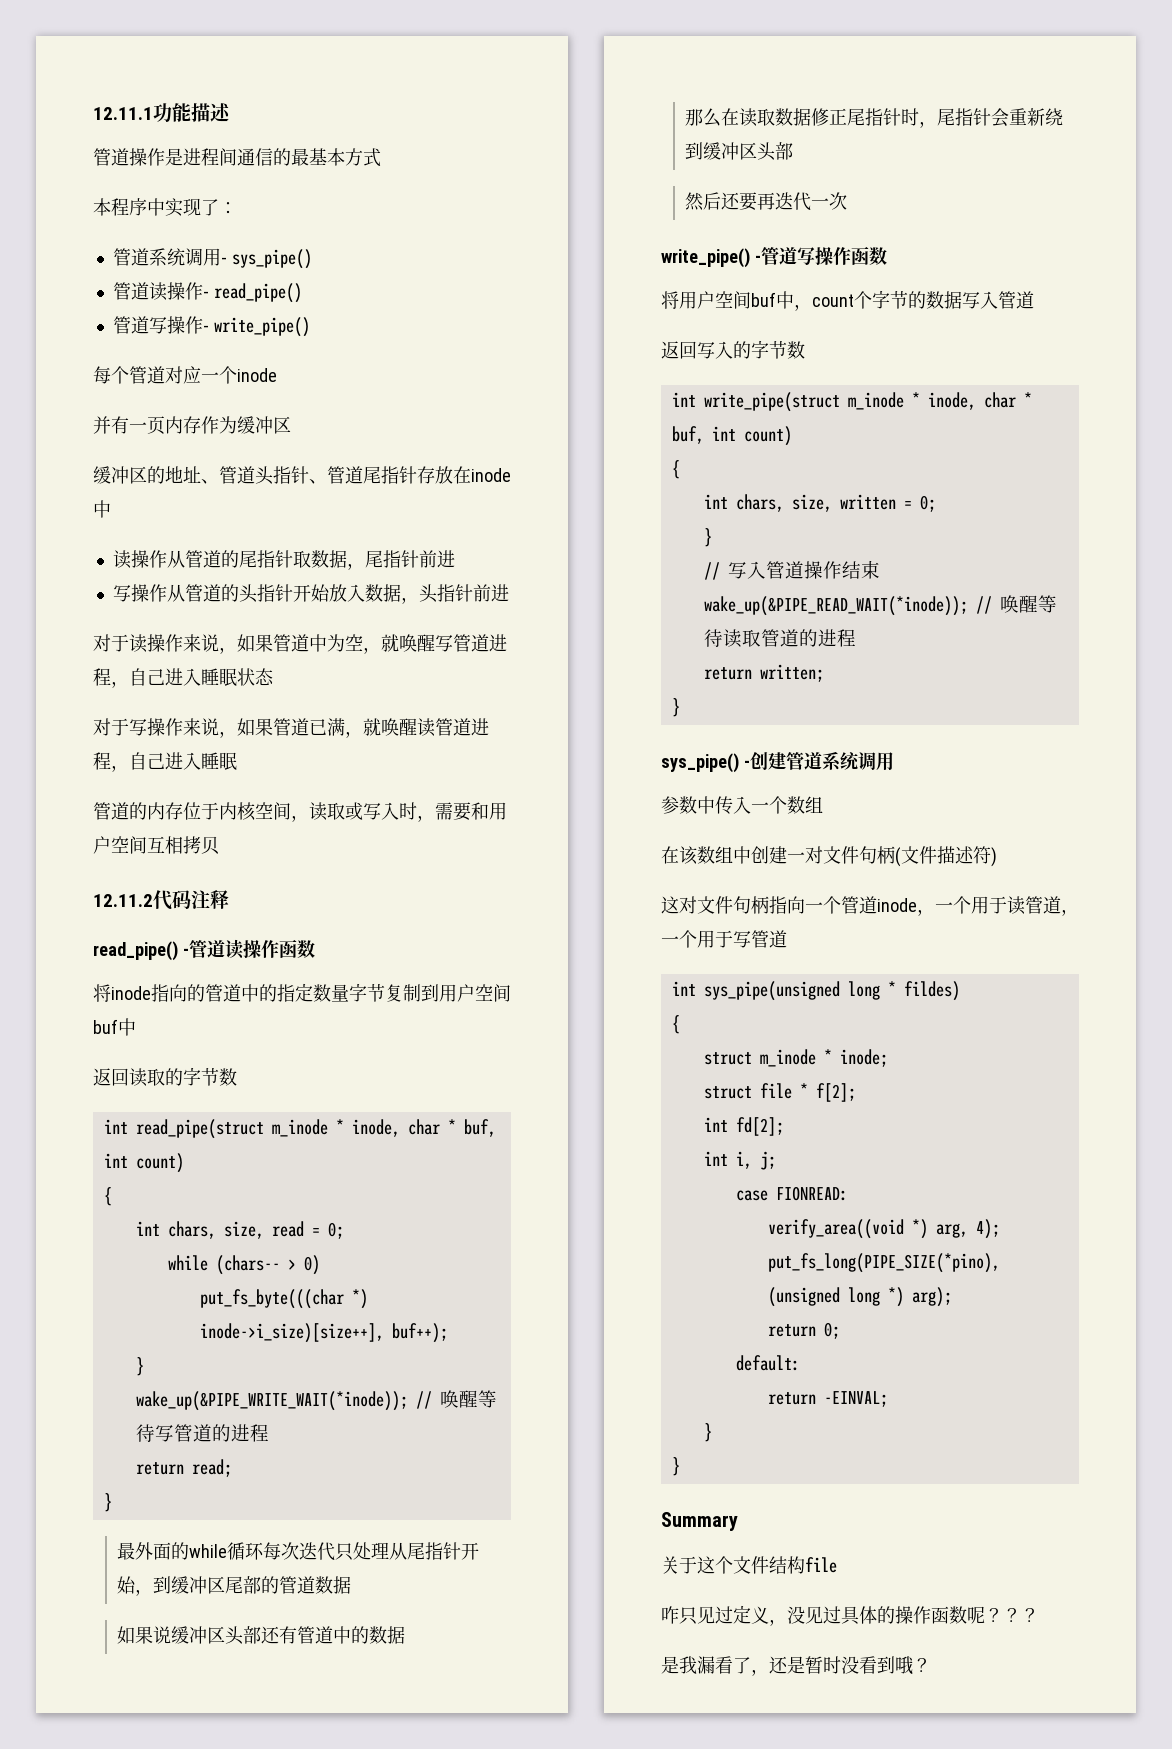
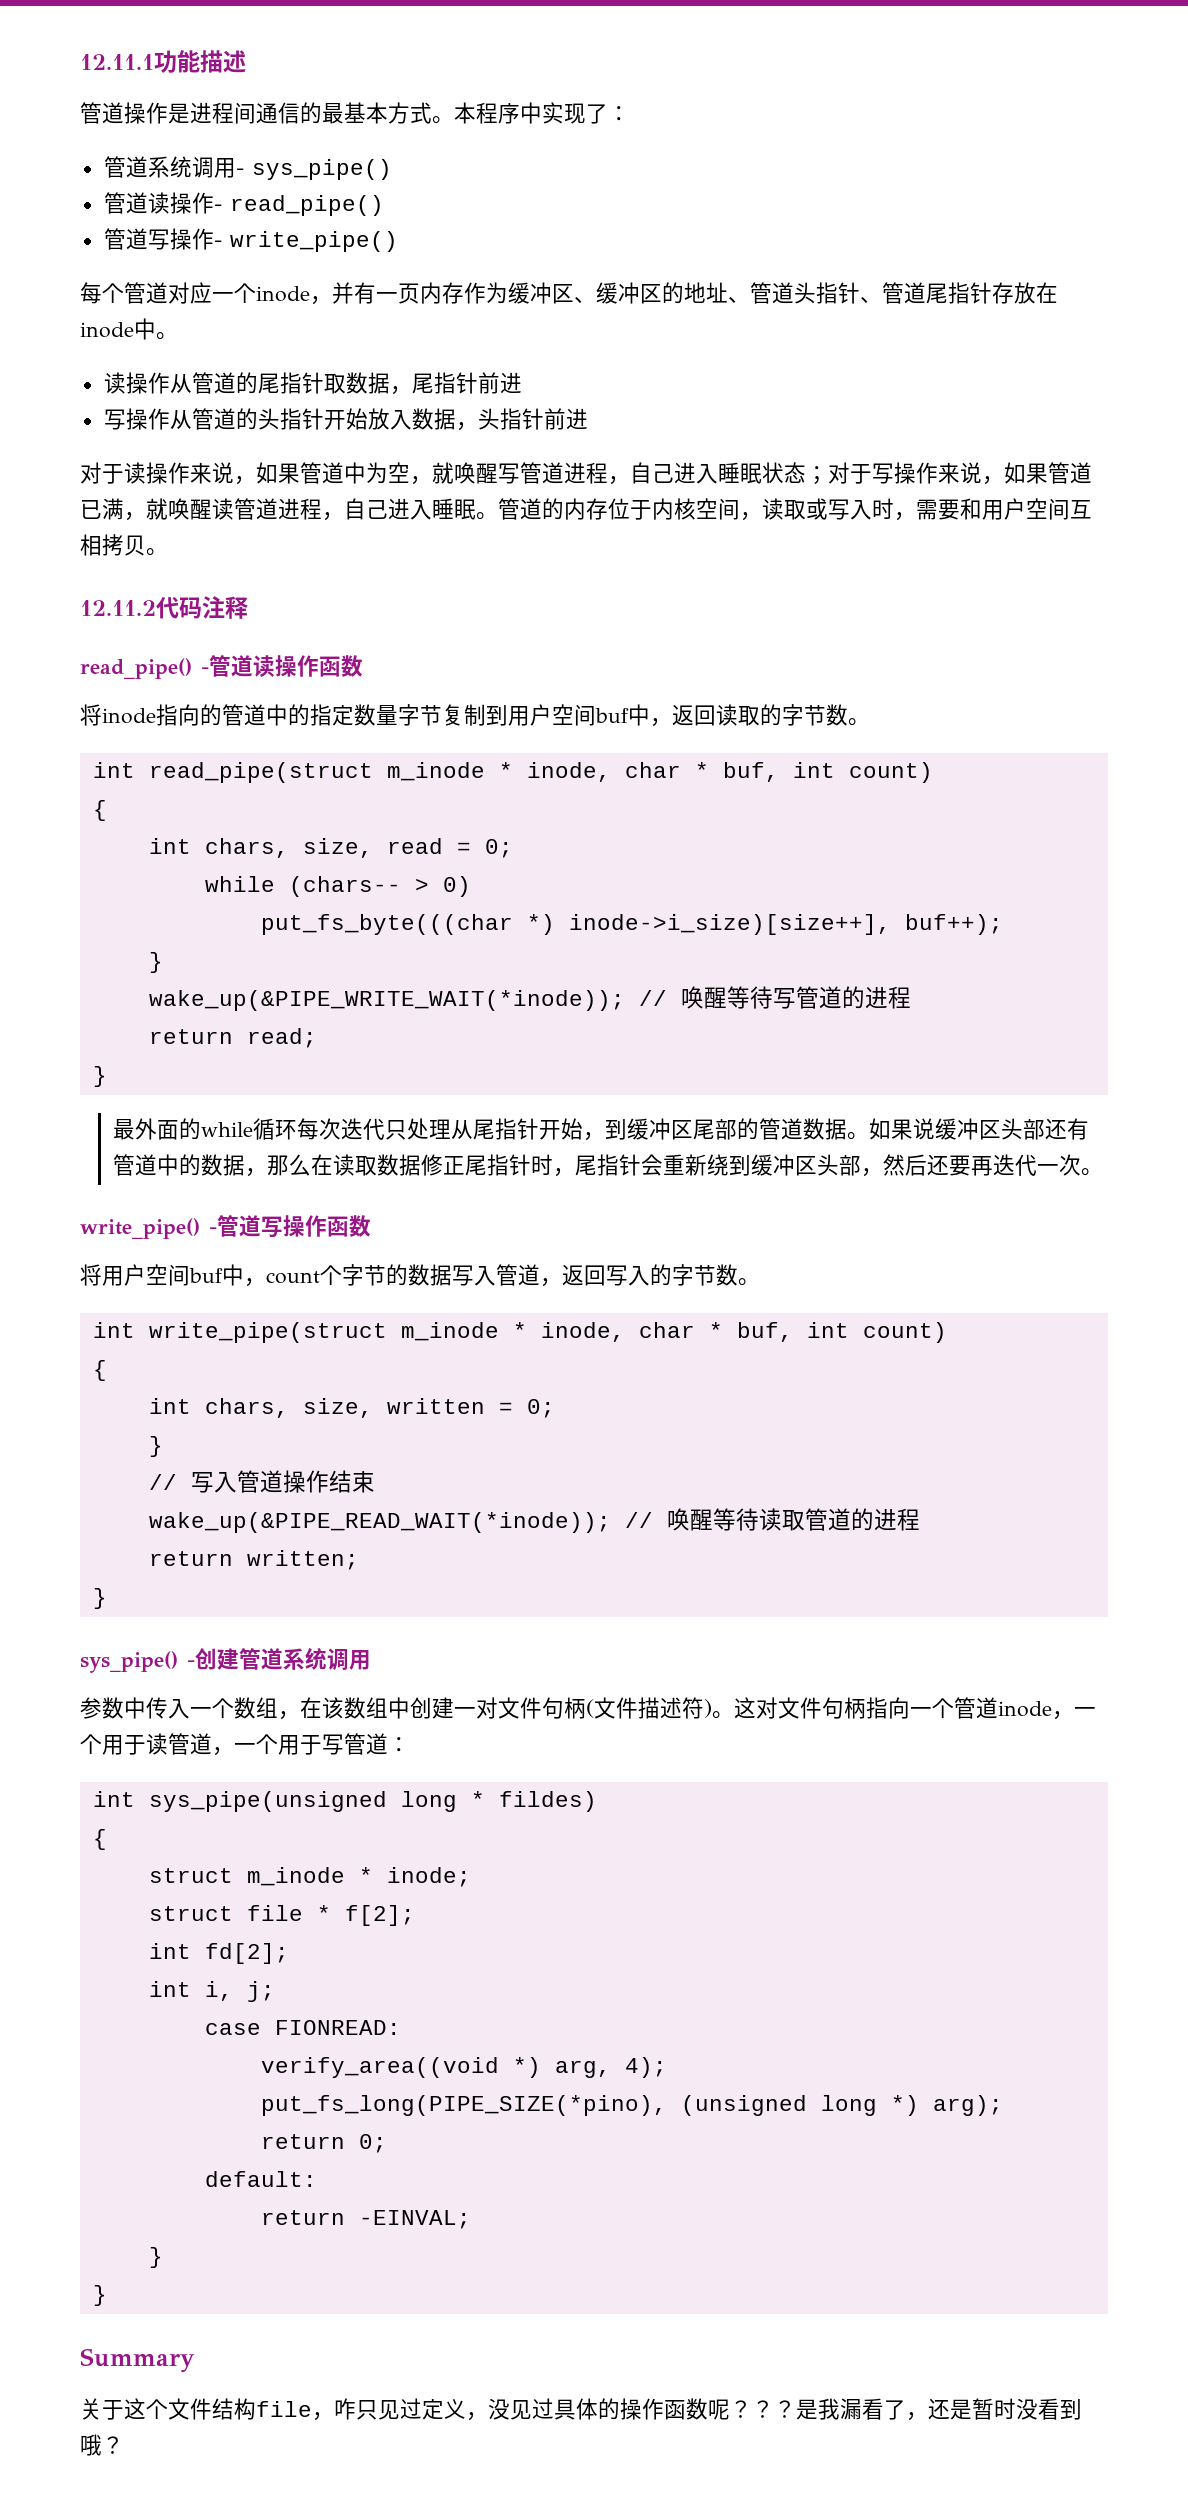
(381, 157) // -> [432,116,454,124] 。
(277, 375) // -> [310,296,332,305] ，
(291, 425) // -> [574,296,596,303] 、
(111, 509) none -> [156,332,178,340] 。
(274, 677) // -> [806,466,828,485] ；
(237, 761) // -> [476,512,498,520] 。
(219, 845) none -> [146,548,168,556] 。
(136, 1027) // -> [650,718,672,727] ，
(237, 1077) none -> [848,718,870,726] 。
(352, 1585) // -> [847,1132,870,1140] 。
(406, 1635) // -> [245,1168,268,1177] ，
(794, 151) // -> [861,1168,884,1177] ，
(848, 201) none -> [1081,1168,1104,1176] 。
(1034, 300) // -> [540,1278,562,1287] ，
(805, 350) none -> [738,1278,760,1286] 。
(823, 804) // -> [278,1711,300,1720] ，
(997, 857) // -> [712,1711,734,1719] 。
(787, 939) none -> [388,1737,410,1752] ：
(837, 1565) // -> [312,2412,334,2421] ，
(1039, 1615) // -> (796, 2409) none

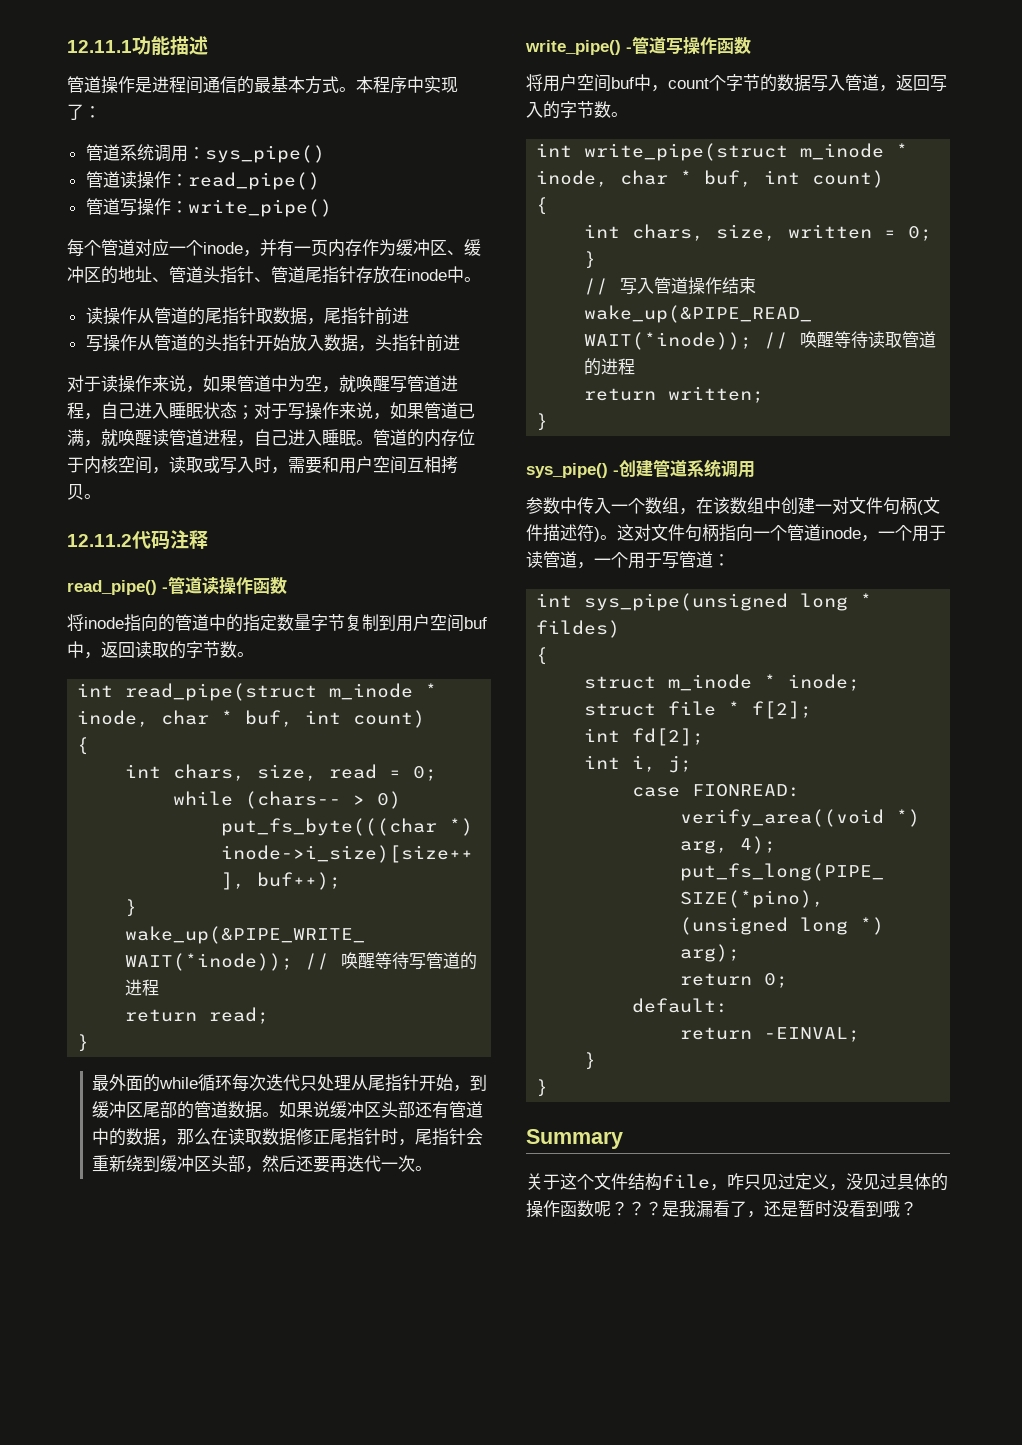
[235,168,244,175] - -> [187,147,205,159] ：
[213,204,222,211] - -> [170,174,188,186] ：
[213,240,222,247] - -> [170,201,188,213] ：

